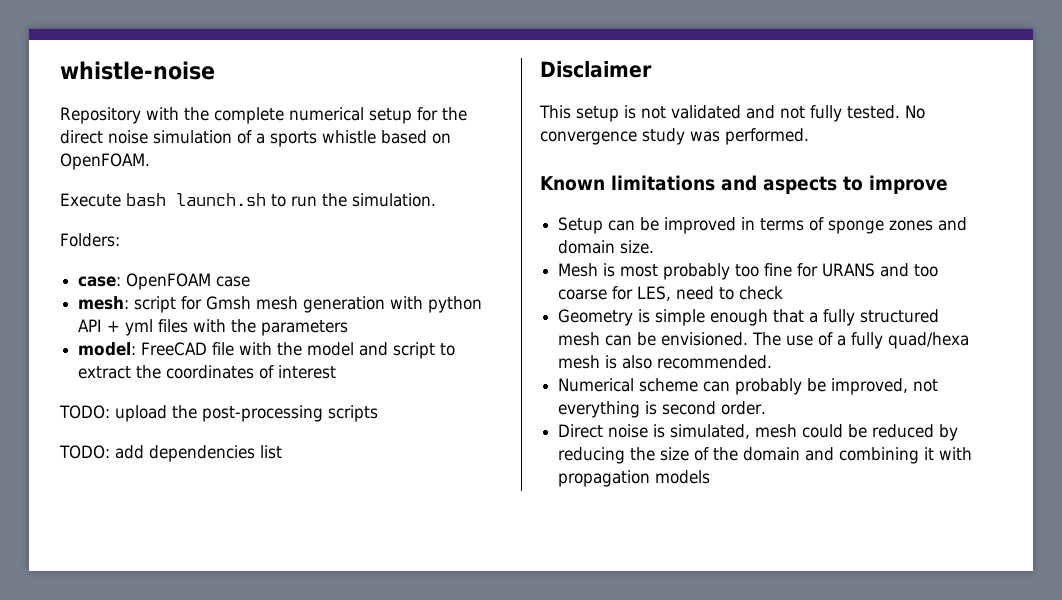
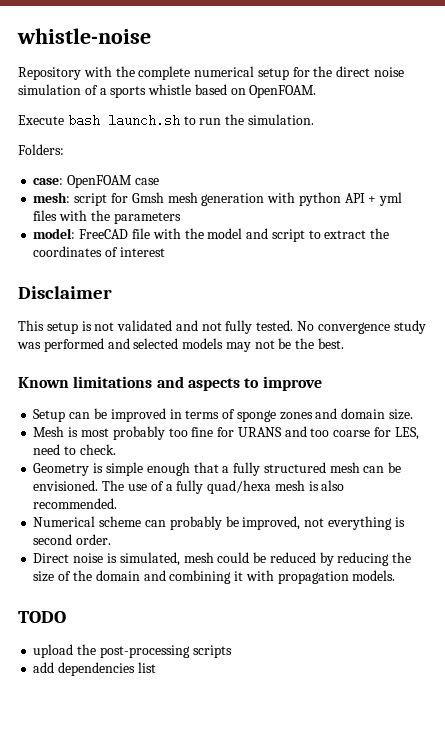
[59,405,378,422] [59,445,282,462] // TODO: upload the post-processing scripts // TODO: add dependencies list -> (165, 252) none
[725,128,809,145] performed. -> [43,338,345,352] performed and selected models may not be the best.
[739,286,784,300] check -> [79,444,116,455] check.
[655,470,711,484] models -> [352,570,396,581] [18,611,66,623] [33,644,232,658] [33,662,156,676] models. // TODO // upload the post-processing scripts // add dependencies list

